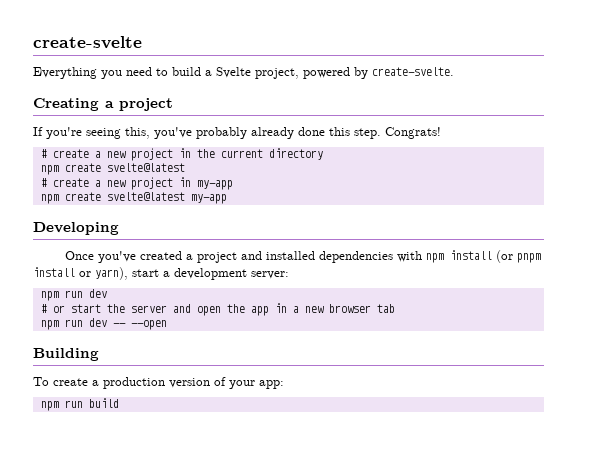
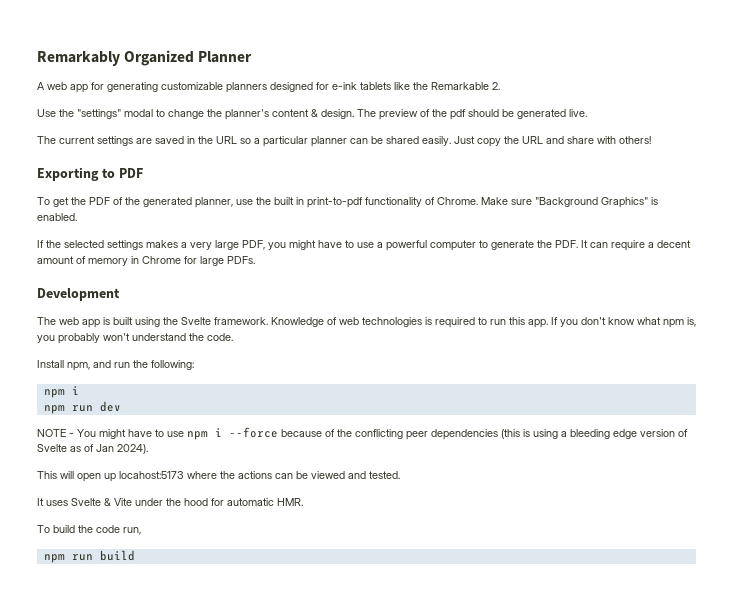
[33,36,142,49] [33,67,454,79] [33,98,173,111] [33,127,441,139] [40,148,323,161] [40,163,185,175] [40,177,233,190] [40,192,227,204] [33,222,119,235] [65,250,542,263] [33,267,289,280] [40,289,107,301] [40,303,395,316] [40,318,167,330] [33,348,99,361] [33,377,284,389] create-svelte // Everything you need to build a Svelte project, powered by create-svelte. // Creating a project // If you're seeing this, you've probably already done this step. Congrats! // # create a new project in the current directory // npm create svelte@latest // # create a new project in my-app // npm create svelte@latest my-app // Developing // Once you've created a project and installed dependencies with npm install (or pnpm install or yarn), start a development server: // npm run dev // # or start the server and open the app in a new browser tab // npm run dev -- --open // Building // To create a production version of your app: -> [37,50,253,66] [37,82,500,93] [37,109,587,120] [37,136,651,147] [37,167,143,181] [37,197,658,208] [37,213,77,221] [37,240,691,251] [37,256,255,266] [37,288,120,301] [37,317,696,328] [37,333,233,344] [37,360,194,371] [43,386,79,398] [43,401,121,414] [37,427,688,440] [37,444,148,454] [37,471,400,482] [37,498,303,506] [37,525,141,535] Remarkably Organized Planner // A web app for generating customizable planners designed for e-ink tablets like the Remarkable 2. // Use the "settings" modal to change the planner's content & design. The preview of the pdf should be generated live. // The current settings are saved in the URL so a particular planner can be shared easily. Just copy the URL and share with others! // Exporting to PDF // To get the PDF of the generated planner, use the built in print-to-pdf functionality of Chrome. Make sure "Background Graphics" is enabled. // If the selected settings makes a very large PDF, you might have to use a powerful computer to generate the PDF. It can require a decent amount of memory in Chrome for large PDFs. // Development // The web app is built using the Svelte framework. Knowledge of web technologies is required to run this app. If you don't know what npm is, you probably won't understand the code. // Install npm, and run the following: // npm i // npm run dev // NOTE - You might have to use npm i --force because of the conflicting peer dependencies (this is using a bleeding edge version of Svelte as of Jan 2024). // This will open up locahost:5173 where the actions can be viewed and tested. // It uses Svelte & Vite under the hood for automatic HMR. // To build the code run,

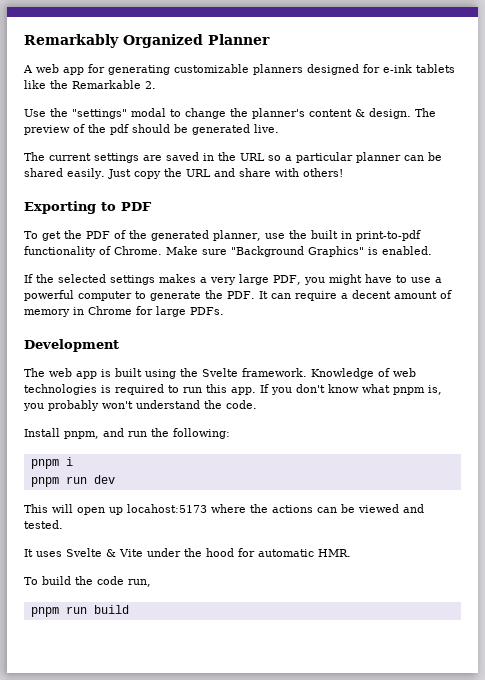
[663,319,684,328] npm -> [393,387,425,395] pnpm
[67,362,90,371] npm, -> [64,431,99,439] pnpm,
[43,389,65,398] npm -> [30,459,59,469] pnpm
[43,405,65,414] npm -> [30,477,59,487] pnpm
[37,427,688,440] [37,444,148,454] // NOTE - You might have to use npm i --force because of the conflicting peer dependencies (this is using a bleeding edge version of Svelte as of Jan 2024). -> (115, 479) none
[43,554,65,563] npm -> [30,607,59,617] pnpm

